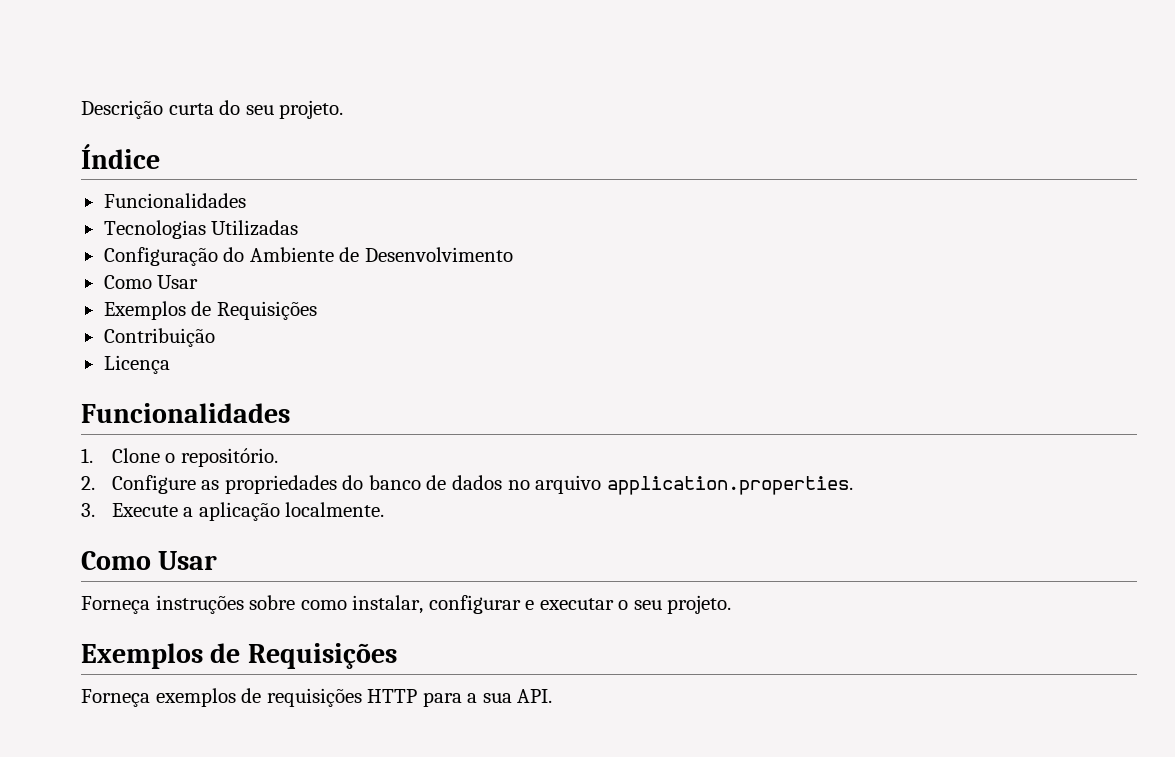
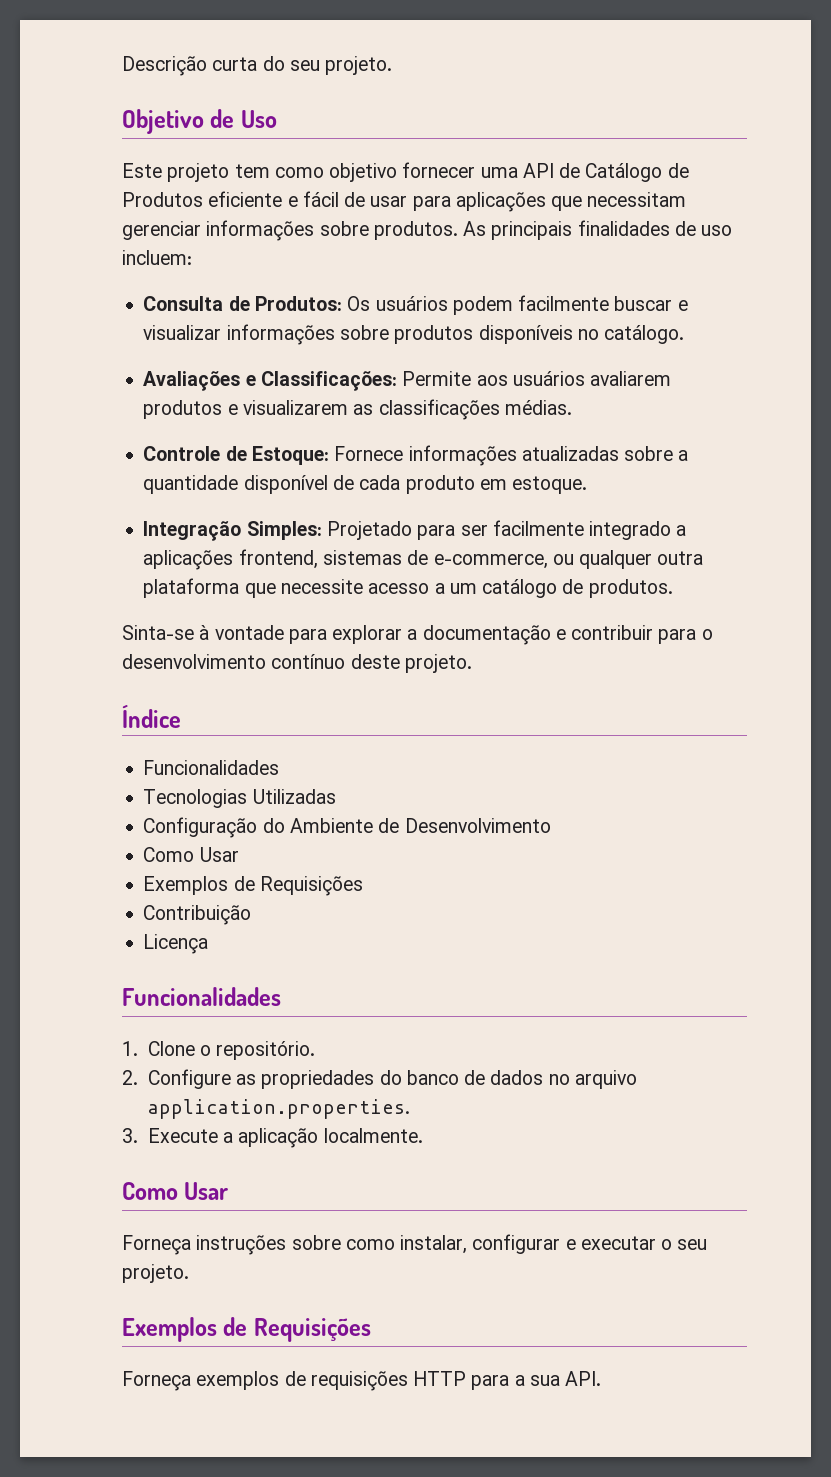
(344, 109) none -> [122,109,277,134] [122,162,689,182] [122,191,687,212] [122,220,733,241] [122,250,192,265] [143,295,688,315] [143,324,685,345] [143,371,672,391] [143,399,572,420] [143,445,689,466] [143,475,588,494] [143,520,687,541] [143,549,704,570] [143,578,673,598] [122,625,713,645] [122,654,472,673] // Objetivo de Uso // Este projeto tem como objetivo fornecer uma API de Catálogo de Produtos eficiente e fácil de usar para aplicações que necessitam gerenciar informações sobre produtos. As principais finalidades de uso incluem: // Consulta de Produtos: Os usuários podem facilmente buscar e visualizar informações sobre produtos disponíveis no catálogo. // Avaliações e Classificações: Permite aos usuários avaliarem produtos e visualizarem as classificações médias. // Controle de Estoque: Fornece informações atualizadas sobre a quantidade disponível de cada produto em estoque. // Integração Simples: Projetado para ser facilmente integrado a aplicações frontend, sistemas de e-commerce, ou qualquer outra plataforma que necessite acesso a um catálogo de produtos. // Sinta-se à vontade para explorar a documentação e contribuir para o desenvolvimento contínuo deste projeto.

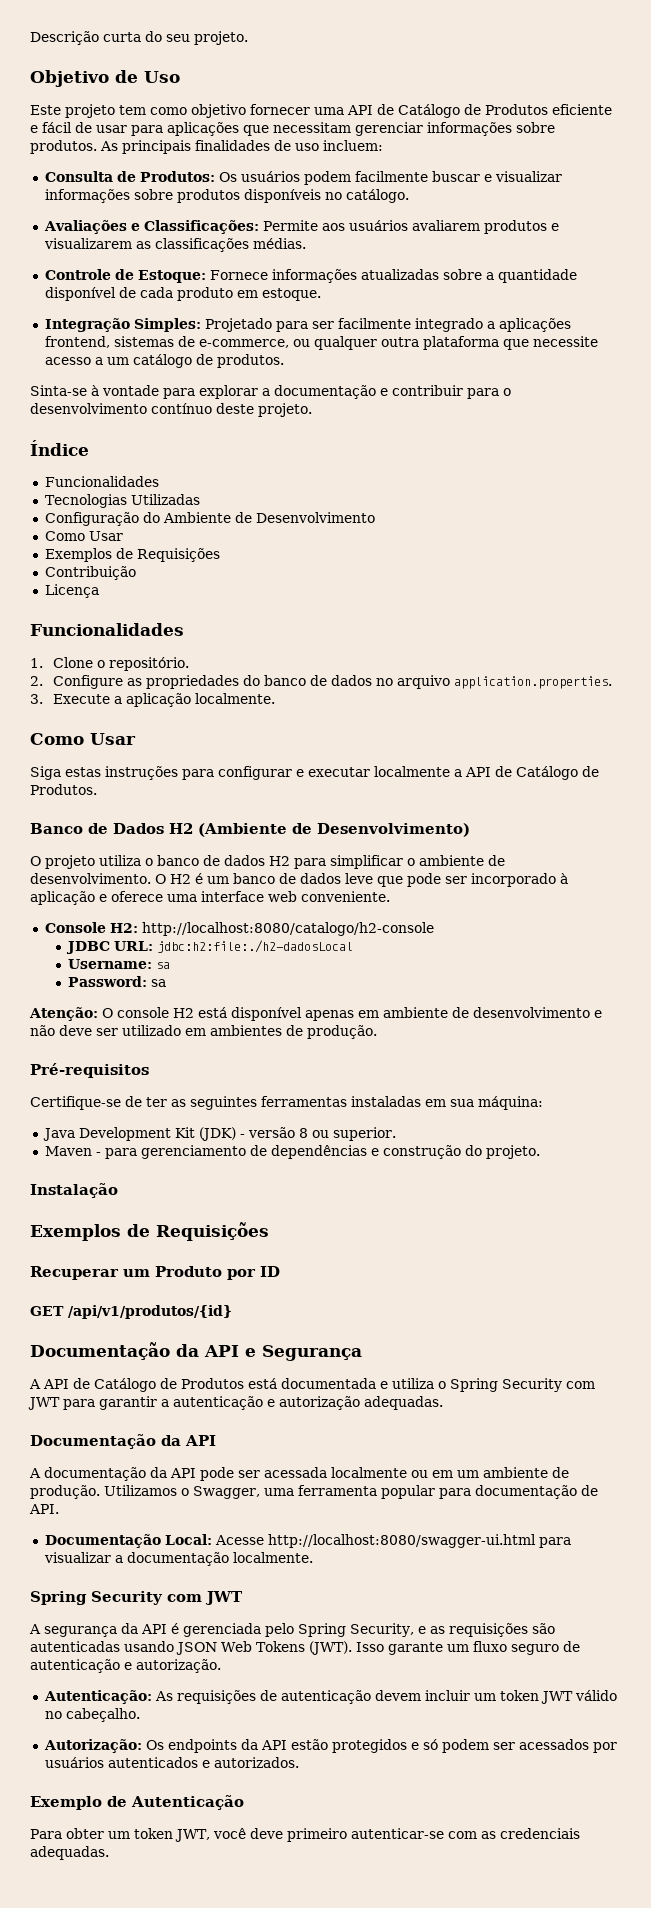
[122,1234,708,1255] [122,1264,189,1283] [122,1317,371,1342] [122,1371,602,1391] Forneça instruções sobre como instalar, configurar e executar o seu projeto. // Exemplos de Requisições // Forneça exemplos de requisições HTTP para a sua API. -> [30,766,599,780] [30,784,97,795] [30,823,470,837] [30,855,505,869] [30,873,568,887] [30,891,390,905] [44,922,434,936] [65,940,353,954] [67,959,170,969] [67,976,166,987] [29,1007,602,1021] [30,1025,377,1039] [30,1063,149,1078] [30,1096,543,1110] [42,1127,396,1141] [44,1145,540,1159] [30,1183,118,1198] [30,1222,269,1241] [30,1266,280,1280] [30,1305,232,1319] [30,1342,362,1361] [29,1378,595,1392] [28,1396,443,1410] [30,1434,216,1449] [29,1467,569,1481] [30,1485,598,1499] [29,1504,59,1514] [44,1534,571,1548] [43,1552,313,1566] [30,1591,243,1605] [29,1623,555,1637] [30,1641,580,1655] [30,1659,221,1673] [43,1690,617,1704] [44,1708,140,1722] [43,1739,617,1753] [44,1757,299,1768] [30,1795,244,1810] [30,1828,580,1842] [30,1846,109,1860] Siga estas instruções para configurar e executar localmente a API de Catálogo de Produtos. // Banco de Dados H2 (Ambiente de Desenvolvimento) // O projeto utiliza o banco de dados H2 para simplificar o ambiente de desenvolvimento. O H2 é um banco de dados leve que pode ser incorporado à aplicação e oferece uma interface web conveniente. // Console H2: http://localhost:8080/catalogo/h2-console // JDBC URL: jdbc:h2:file:./h2-dadosLocal // Username: sa // Password: sa // Atenção: O console H2 está disponível apenas em ambiente de desenvolvimento e não deve ser utilizado em ambientes de produção. // Pré-requisitos // Certifique-se de ter as seguintes ferramentas instaladas em sua máquina: // Java Development Kit (JDK) - versão 8 ou superior. // Maven - para gerenciamento de dependências e construção do projeto. // Instalação // Exemplos de Requisições // Recuperar um Produto por ID // GET /api/v1/produtos/{id} // Documentação da API e Segurança // A API de Catálogo de Produtos está documentada e utiliza o Spring Security com JWT para garantir a autenticação e autorização adequadas. // Documentação da API // A documentação da API pode ser acessada localmente ou em um ambiente de produção. Utilizamos o Swagger, uma ferramenta popular para documentação de API. // Documentação Local: Acesse http://localhost:8080/swagger-ui.html para visualizar a documentação localmente. // Spring Security com JWT // A segurança da API é gerenciada pelo Spring Security, e as requisições são autenticadas usando JSON Web Tokens (JWT). Isso garante um fluxo seguro de autenticação e autorização. // Autenticação: As requisições de autenticação devem incluir um token JWT válido no cabeçalho. // Autorização: Os endpoints da API estão protegidos e só podem ser acessados por usuários autenticados e autorizados. // Exemplo de Autenticação // Para obter um token JWT, você deve primeiro autenticar-se com as credenciais adequadas.

